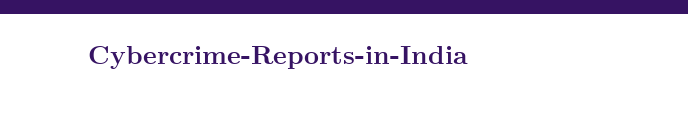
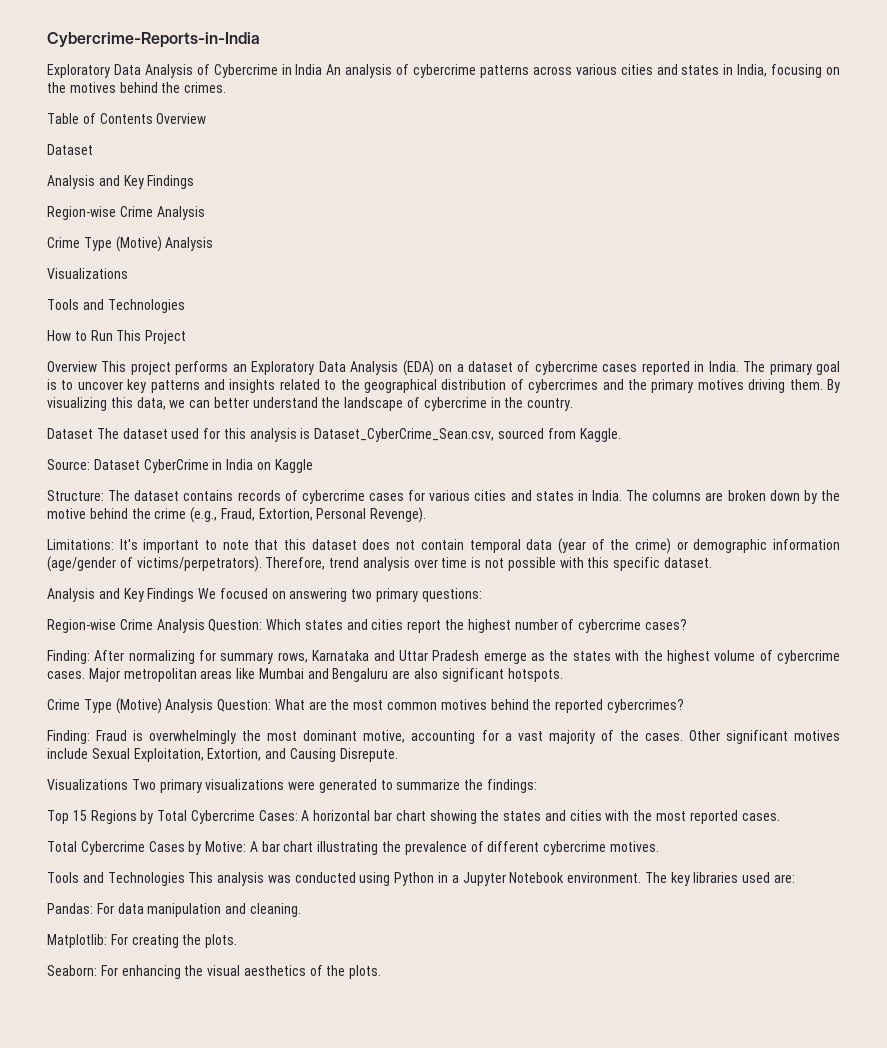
(468, 57) none -> [47,64,840,78] [47,82,227,93] [47,113,207,124] [47,144,93,155] [47,175,195,189] [47,206,205,220] [47,236,214,252] [47,268,128,279] [47,299,185,313] [47,330,187,344] [47,360,841,376] [47,379,840,393] [47,397,574,411] [47,428,621,442] [47,459,313,473] [47,490,840,504] [47,507,427,523] [47,538,841,554] [47,556,712,572] [47,588,482,602] [47,619,687,633] [47,650,840,664] [47,668,563,682] [47,698,684,714] [47,730,840,744] [47,748,398,762] [47,779,538,793] [47,810,780,824] [47,841,659,855] [47,872,796,886] [47,903,301,917] [47,934,238,948] [47,965,382,979] // Exploratory Data Analysis of Cybercrime in India An analysis of cybercrime patterns across various cities and states in India, focusing on the motives behind the crimes. // Table of Contents Overview // Dataset // Analysis and Key Findings // Region-wise Crime Analysis // Crime Type (Motive) Analysis // Visualizations // Tools and Technologies // How to Run This Project // Overview This project performs an Exploratory Data Analysis (EDA) on a dataset of cybercrime cases reported in India. The primary goal is to uncover key patterns and insights related to the geographical distribution of cybercrimes and the primary motives driving them. By visualizing this data, we can better understand the landscape of cybercrime in the country. // Dataset The dataset used for this analysis is Dataset_CyberCrime_Sean.csv, sourced from Kaggle. // Source: Dataset CyberCrime in India on Kaggle // Structure: The dataset contains records of cybercrime cases for various cities and states in India. The columns are broken down by the motive behind the crime (e.g., Fraud, Extortion, Personal Revenge). // Limitations: It's important to note that this dataset does not contain temporal data (year of the crime) or demographic information (age/gender of victims/perpetrators). Therefore, trend analysis over time is not possible with this specific dataset. // Analysis and Key Findings We focused on answering two primary questions: // Region-wise Crime Analysis Question: Which states and cities report the highest number of cybercrime cases? // Finding: After normalizing for summary rows, Karnataka and Uttar Pradesh emerge as the states with the highest volume of cybercrime cases. Major metropolitan areas like Mumbai and Bengaluru are also significant hotspots. // Crime Type (Motive) Analysis Question: What are the most common motives behind the reported cybercrimes? // Finding: Fraud is overwhelmingly the most dominant motive, accounting for a vast majority of the cases. Other significant motives include Sexual Exploitation, Extortion, and Causing Disrepute. // Visualizations Two primary visualizations were generated to summarize the findings: // Top 15 Regions by Total Cybercrime Cases: A horizontal bar chart showing the states and cities with the most reported cases. // Total Cybercrime Cases by Motive: A bar chart illustrating the prevalence of different cybercrime motives. // Tools and Technologies This analysis was conducted using Python in a Jupyter Notebook environment. The key libraries used are: // Pandas: For data manipulation and cleaning. // Matplotlib: For creating the plots. // Seaborn: For enhancing the visual aesthetics of the plots.

